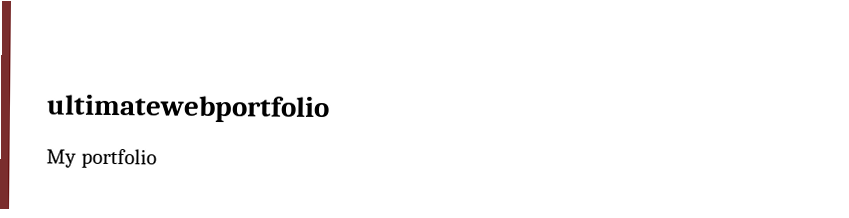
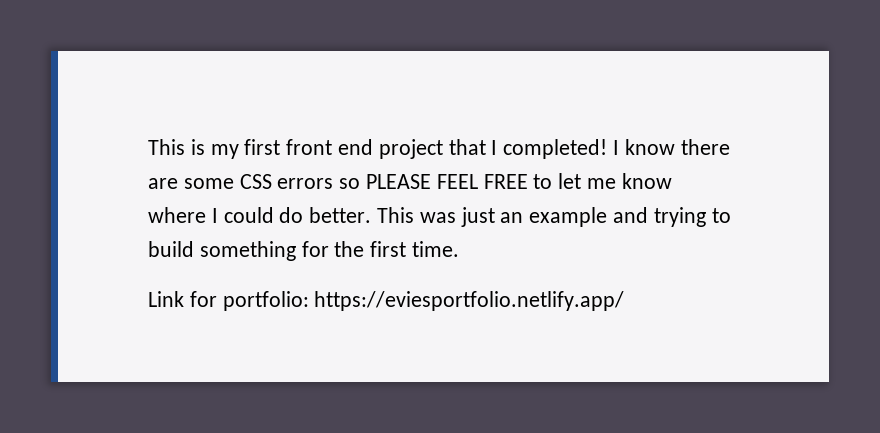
[46,94,330,124] [46,148,157,169] ultimatewebportfolio // My portfolio -> [148,139,730,159] [148,173,672,189] [148,207,731,227] [148,241,460,261] [148,291,625,311] This is my first front end project that I completed! I know there are some CSS errors so PLEASE FEEL FREE to let me know where I could do better. This was just an example and trying to build something for the first time. // Link for portfolio: https://eviesportfolio.netlify.app/

